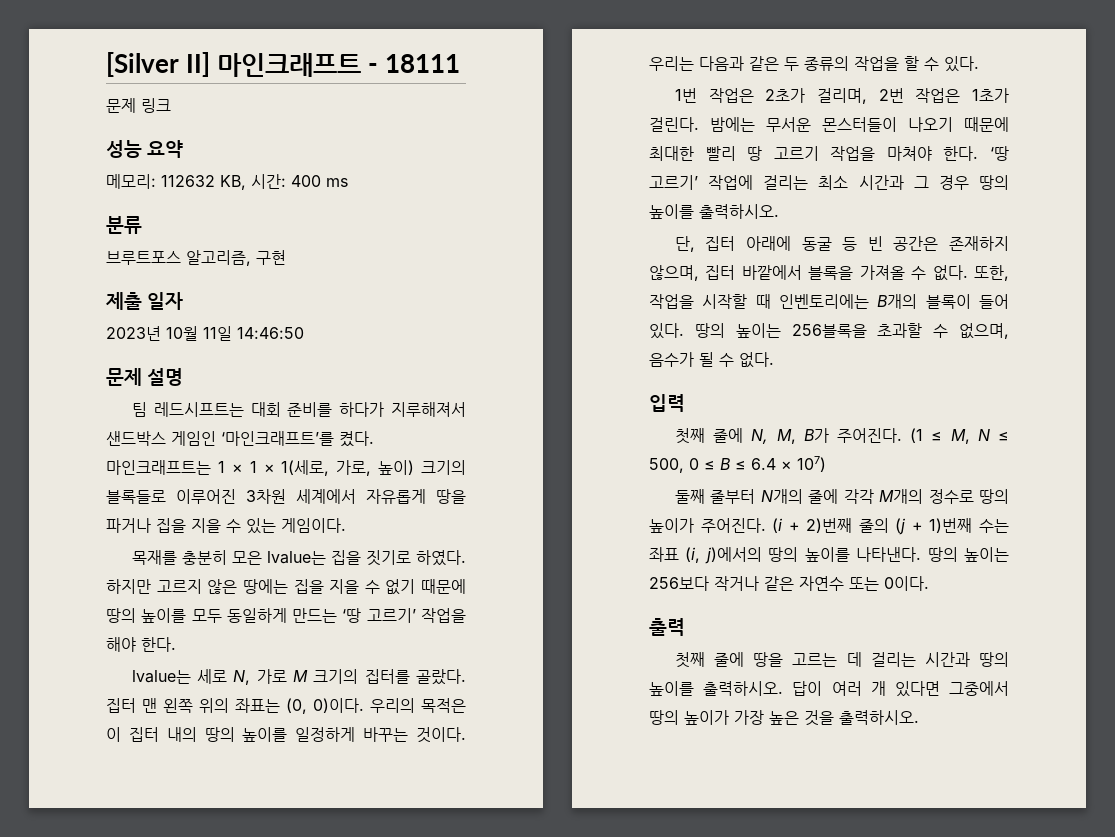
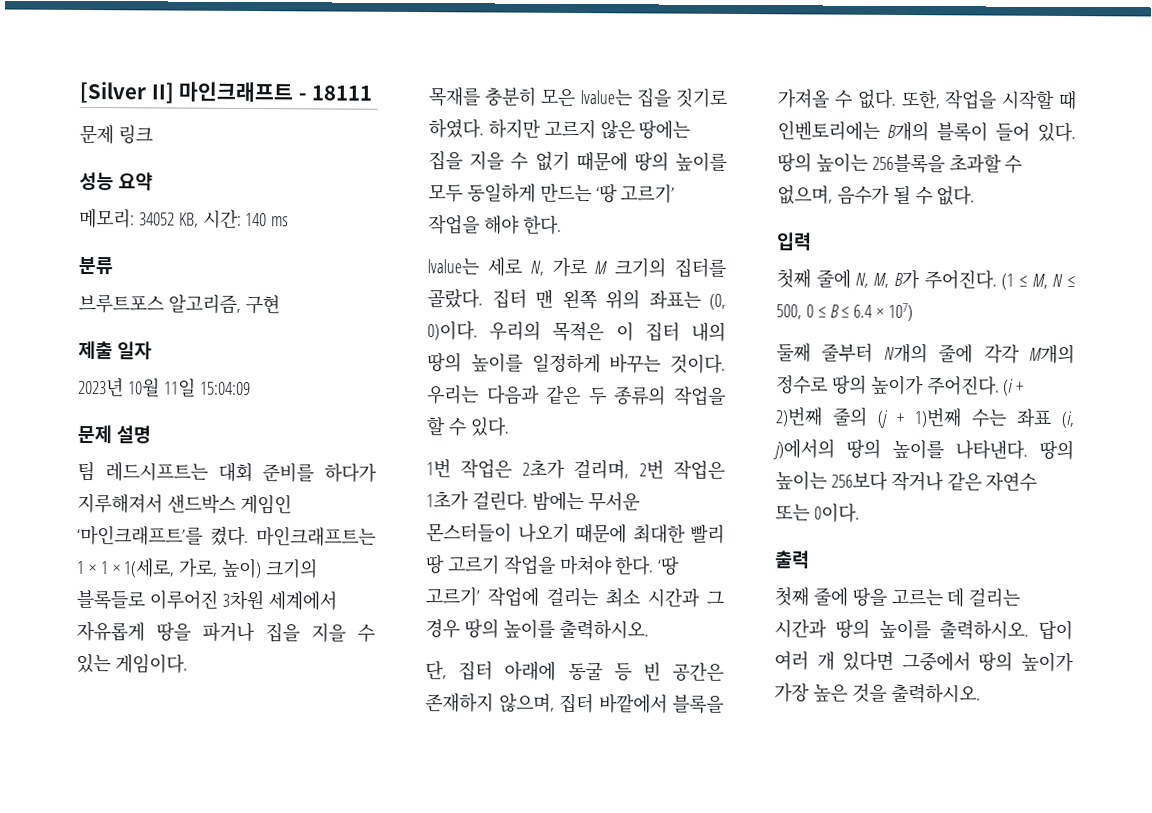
[161,175,215,187] 112632 -> [138,212,175,226] 34052
[291,175,321,187] 400 -> [245,212,268,227] 140
[237,327,304,339] 14:46:50 -> [199,381,251,396] 15:04:09

